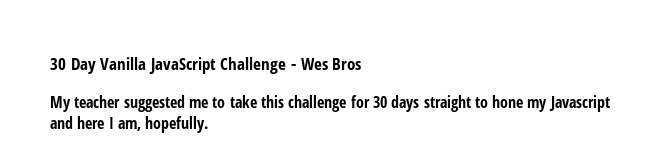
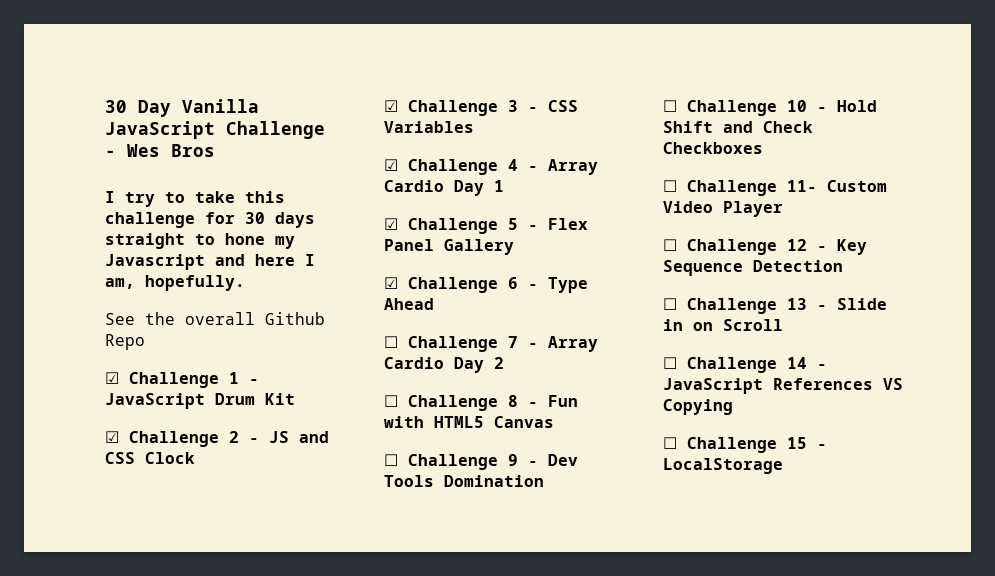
[50,95,208,112] My teacher suggested me -> [105,191,155,207] I try
(209, 124) none -> [105,312,325,325] [105,334,145,350] [105,372,259,388] [105,393,295,409] [105,431,329,447] [105,452,195,464] [384,100,578,116] [384,121,474,133] [384,159,598,175] [384,180,504,196] [384,218,588,234] [384,239,514,255] [384,277,588,293] [384,298,434,310] [384,336,598,352] [384,357,504,373] [384,395,578,411] [384,416,554,428] [384,454,578,470] [384,475,544,487] [663,100,877,116] [663,121,813,133] [663,142,763,154] [663,180,887,196] [663,201,783,217] [663,239,867,255] [663,260,843,276] [663,298,887,314] [663,319,783,331] [663,357,827,373] [663,378,903,394] [663,399,733,415] [663,437,827,453] [663,458,783,474] // See the overall Github Repo // ☑ Challenge 1 - JavaScript Drum Kit // ☑ Challenge 2 - JS and CSS Clock // ☑ Challenge 3 - CSS Variables // ☑ Challenge 4 - Array Cardio Day 1 // ☑ Challenge 5 - Flex Panel Gallery // ☑ Challenge 6 - Type Ahead // ☐ Challenge 7 - Array Cardio Day 2 // ☐ Challenge 8 - Fun with HTML5 Canvas // ☐ Challenge 9 - Dev Tools Domination // ☐ Challenge 10 - Hold Shift and Check Checkboxes // ☐ Challenge 11- Custom Video Player // ☐ Challenge 12 - Key Sequence Detection // ☐ Challenge 13 - Slide in on Scroll // ☐ Challenge 14 - JavaScript References VS Copying // ☐ Challenge 15 - LocalStorage

